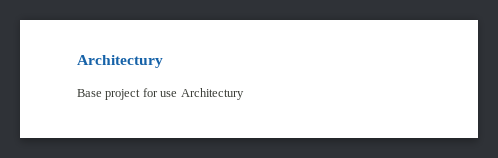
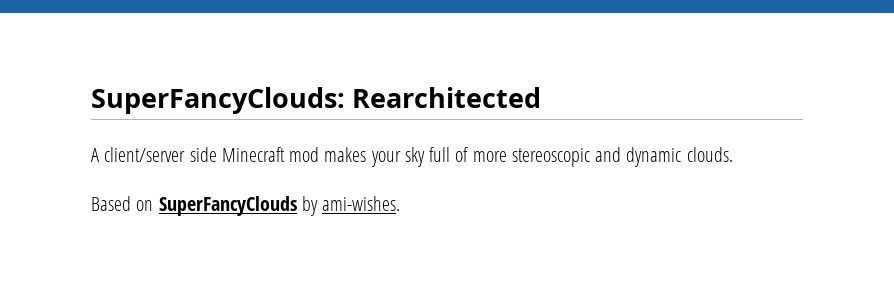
[77,55,163,68] [77,88,244,100] Architectury // Base project for use Architectury -> [91,87,542,114] [91,147,733,167] [91,196,401,216] SuperFancyClouds: Rearchitected // A client/server side Minecraft mod makes your sky full of more stereoscopic and dynamic clouds. // Based on SuperFancyClouds by ami-wishes.

